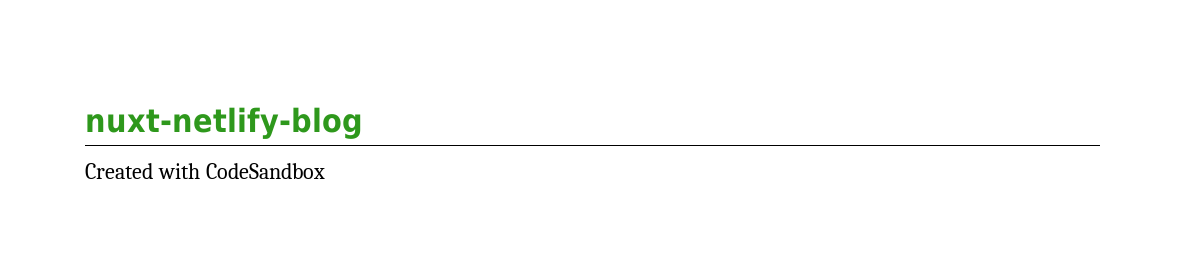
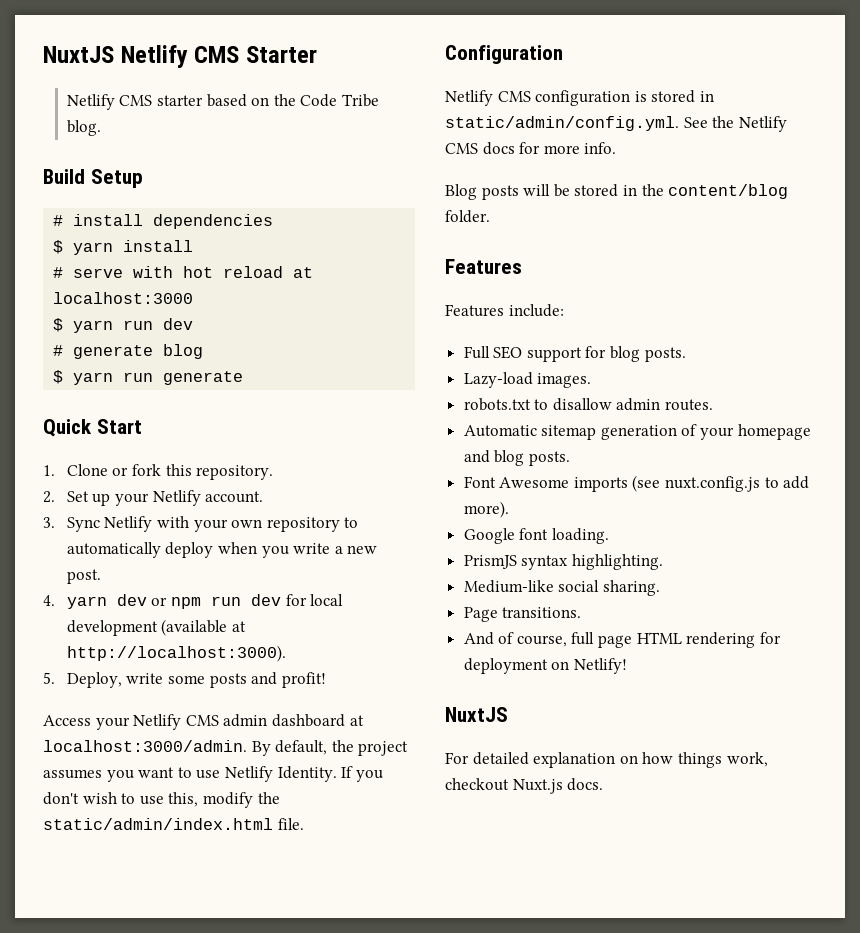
[85,107,363,139] [85,163,325,179] nuxt-netlify-blog // Created with CodeSandbox -> [43,45,317,68] [66,94,379,110] [66,120,101,136] [43,169,143,188] [53,214,274,229] [53,240,194,255] [53,266,314,278] [53,292,194,304] [53,318,194,333] [53,344,204,359] [53,370,244,385] [43,419,142,437] [43,464,274,480] [43,490,264,506] [43,516,359,532] [66,542,378,558] [66,569,101,584] [43,594,344,609] [66,619,247,636] [66,645,286,662] [43,672,326,688] [43,714,364,730] [43,740,409,756] [43,766,383,782] [43,792,280,808] [43,818,304,830] [445,45,563,64] [445,90,714,106] [445,116,787,132] [445,142,617,155] [445,184,789,200] [445,210,490,223] [445,259,522,274] [445,304,564,317] [463,346,686,362] [463,372,592,388] [463,398,714,411] [463,424,811,440] [463,450,570,466] [463,475,810,492] [463,501,509,518] [463,528,609,544] [463,554,663,570] [463,580,660,596] [463,607,582,622] [463,632,781,648] [463,658,627,674] [445,707,508,722] [445,752,768,768] [445,778,604,794] NuxtJS Netlify CMS Starter // Netlify CMS starter based on the Code Tribe blog. // Build Setup // # install dependencies // $ yarn install // # serve with hot reload at localhost:3000 // $ yarn run dev // # generate blog // $ yarn run generate // Quick Start // 1. Clone or fork this repository. // 2. Set up your Netlify account. // 3. Sync Netlify with your own repository to automatically deploy when you write a new post. // 4. yarn dev or npm run dev for local development (available at http://localhost:3000). // 5. Deploy, write some posts and profit! // Access your Netlify CMS admin dashboard at localhost:3000/admin. By default, the project assumes you want to use Netlify Identity. If you don't wish to use this, modify the static/admin/index.html file. // Configuration // Netlify CMS configuration is stored in static/admin/config.yml. See the Netlify CMS docs for more info. // Blog posts will be stored in the content/blog folder. // Features // Features include: // Full SEO support for blog posts. // Lazy-load images. // robots.txt to disallow admin routes. // Automatic sitemap generation of your homepage and blog posts. // Font Awesome imports (see nuxt.config.js to add more). // Google font loading. // PrismJS syntax highlighting. // Medium-like social sharing. // Page transitions. // And of course, full page HTML rendering for deployment on Netlify! // NuxtJS // For detailed explanation on how things work, checkout Nuxt.js docs.

